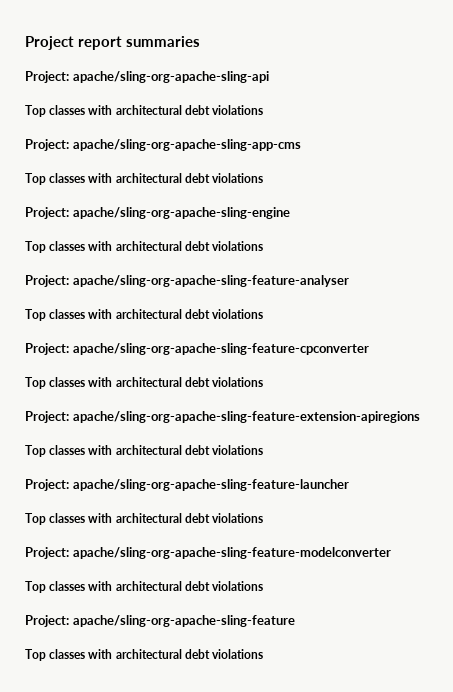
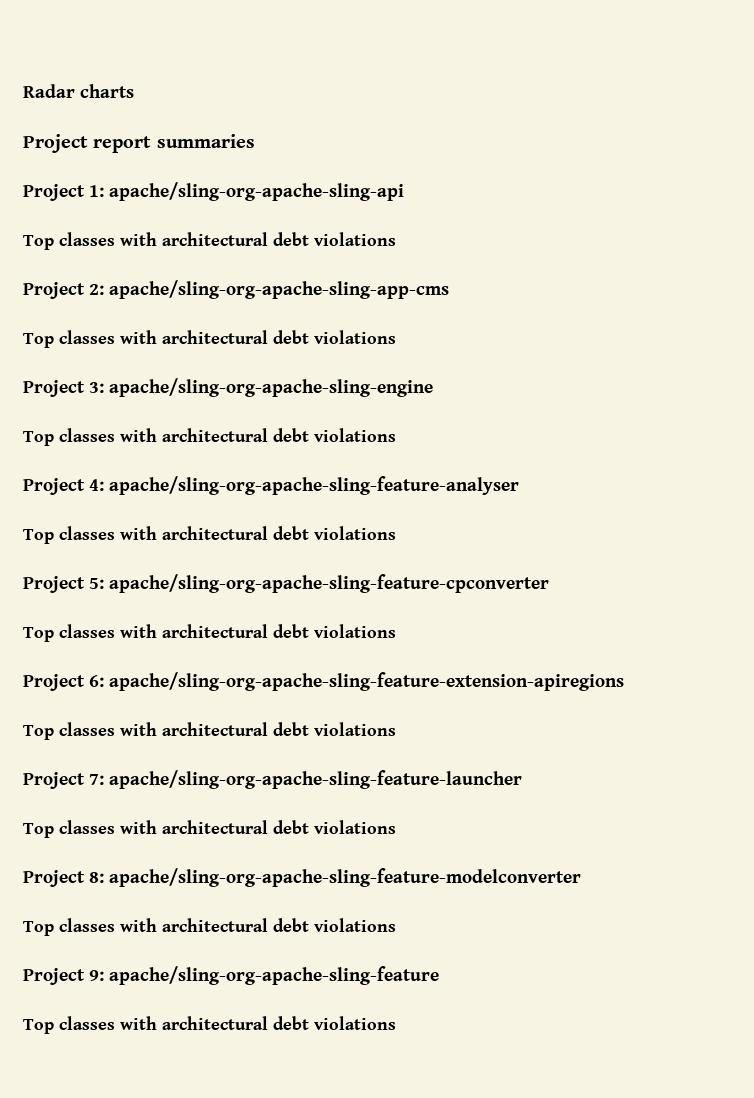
(25, 43) none -> [23,84,134,98] Radar charts //
[25,71,69,83] Project: -> [23,184,104,201] Project 1:
[25,139,69,151] Project: -> [23,282,104,299] Project 2:
[25,207,69,219] Project: -> [23,380,104,397] Project 3:
[25,275,69,287] Project: -> [23,478,104,495] Project 4:
[25,343,69,355] Project: -> [23,576,104,593] Project 5:
[25,411,69,423] Project: -> [23,674,104,691] Project 6:
[25,479,69,491] Project: -> [23,772,104,789] Project 7:
[25,547,69,559] Project: -> [23,870,104,887] Project 8:
[25,615,69,627] Project: -> [23,968,104,985] Project 9:

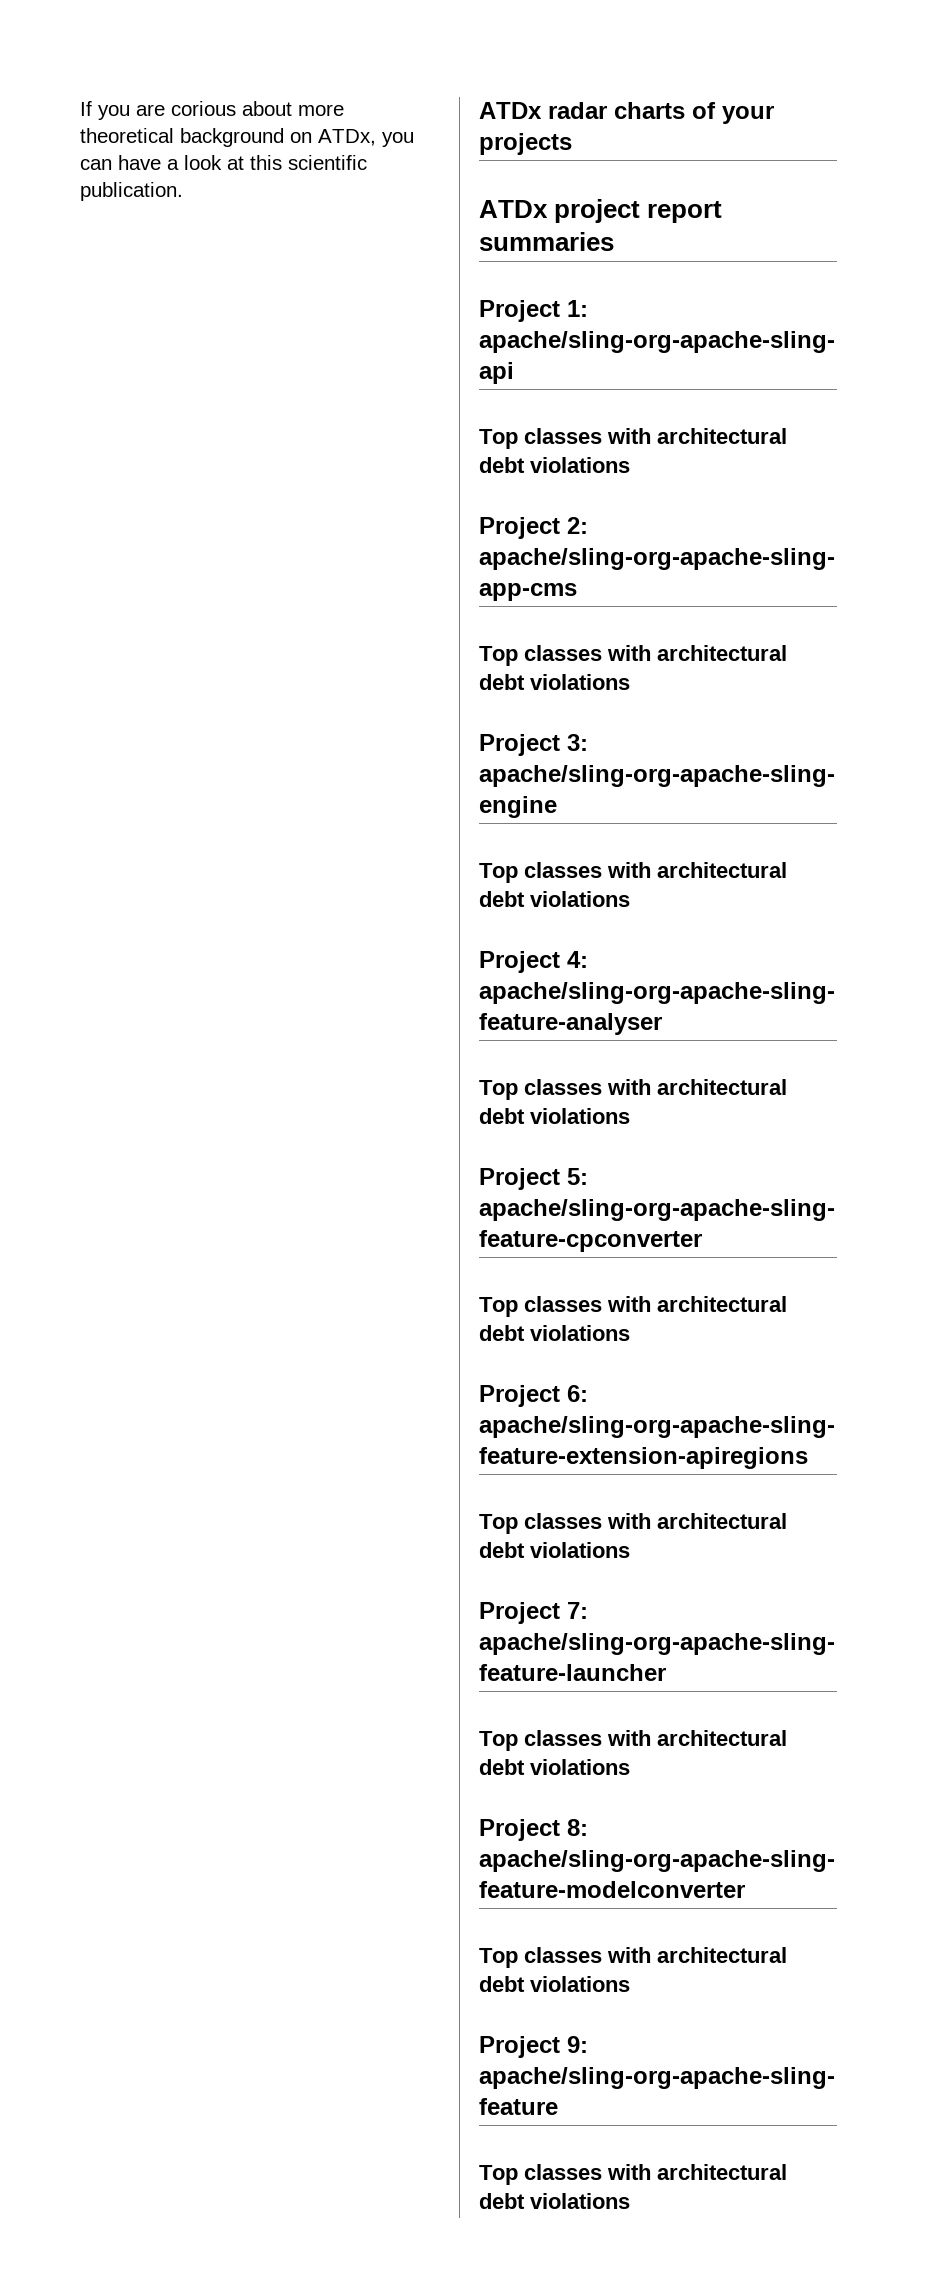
[23,84,134,98] [23,134,88,153] Radar charts // Project -> [80,101,344,120] [80,128,414,147] [80,155,367,170] [80,182,183,201] [479,102,774,124] [479,133,572,155] [479,199,641,223] If you are corious about more theoretical background on ATDx, you can have a look at this scientific publication. // ATDx radar charts of your projects // ATDx project

